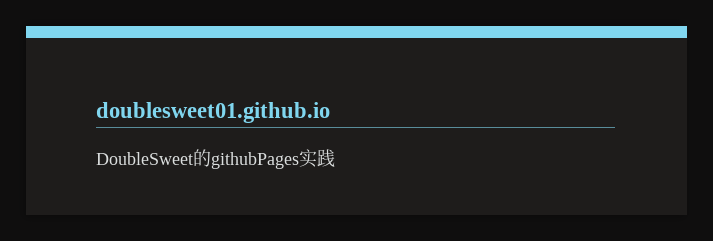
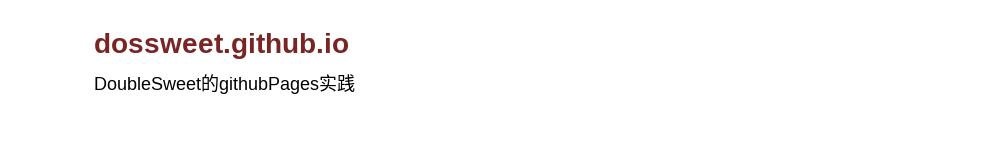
[96,102,330,123] doublesweet01.github.io -> [94,33,349,59] dossweet.github.io

